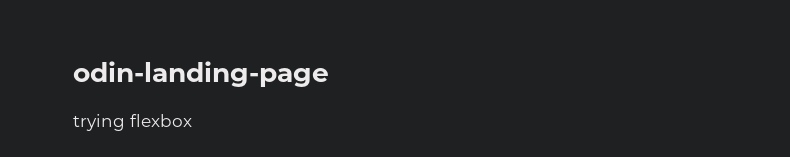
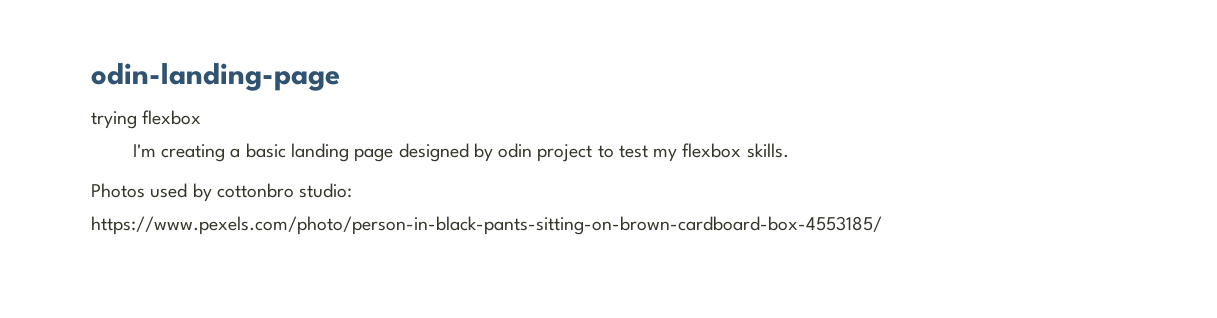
(192, 120) none -> [132,143,789,162] [91,183,353,202] [91,216,882,235] // I'm creating a basic landing page designed by odin project to test my flexbox skills. // Photos used by cottonbro studio: https://www.pexels.com/photo/person-in-black-pants-sitting-on-brown-cardboard-box-4553185/

